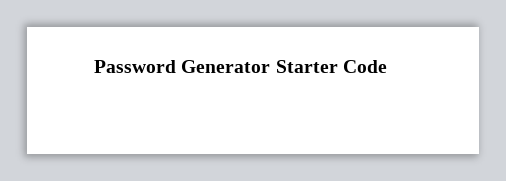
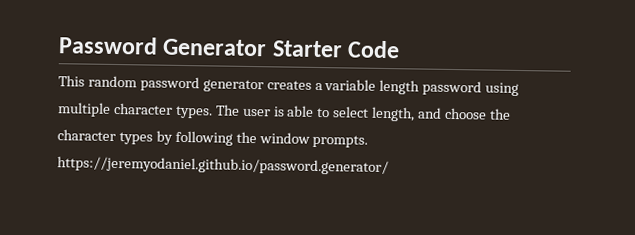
(387, 66) none -> [58,75,520,96] [57,102,511,122] [57,129,369,148] [57,156,389,176] // This random password generator creates a variable length password using // multiple character types. The user is able to select length, and choose the // character types by following the window prompts. // https://jeremyodaniel.github.io/password.generator/

